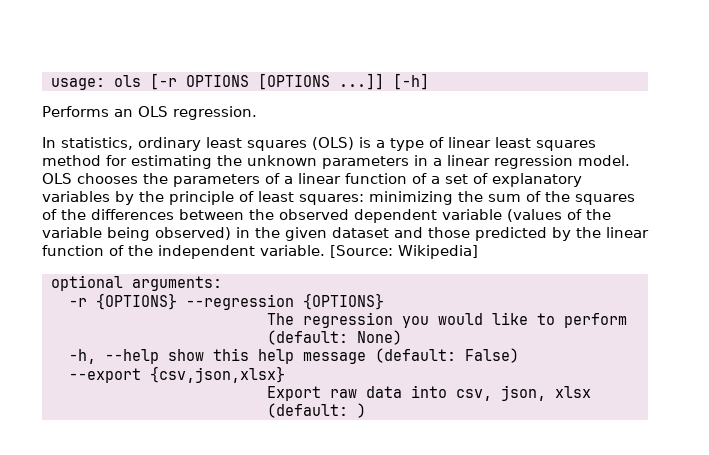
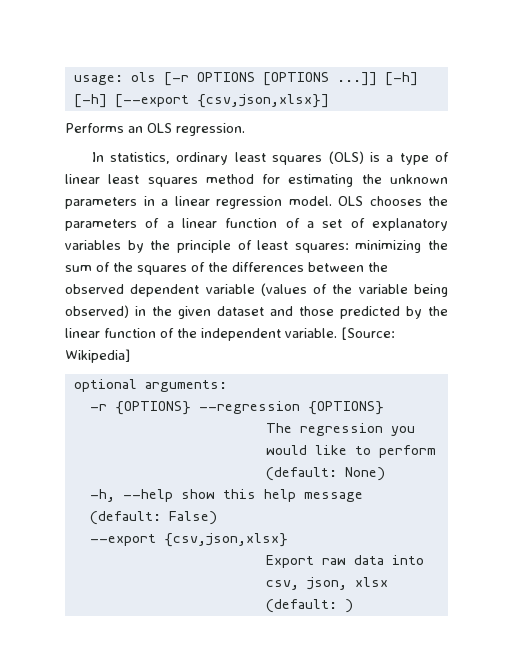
(429, 81) none -> [73,94,329,108] [-h] [--export {csv,json,xlsx}]

